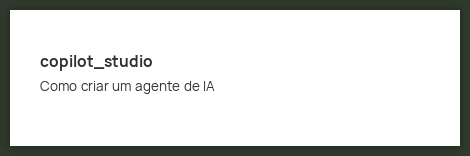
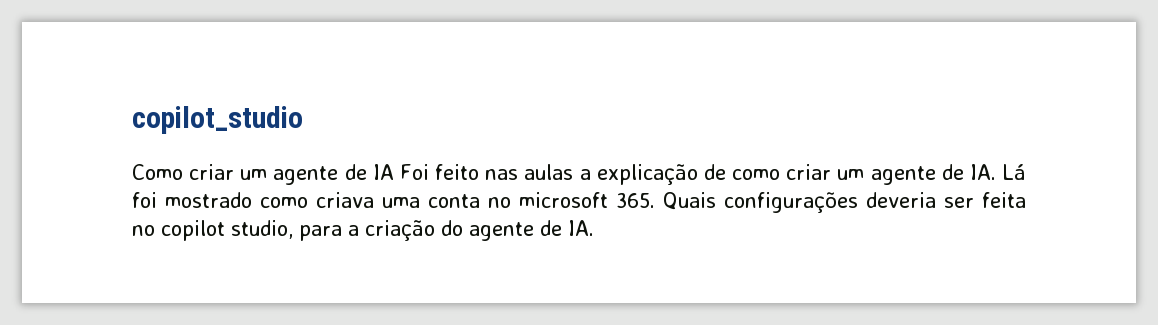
(216, 86) none -> [399,164,1026,185] [132,192,1026,213] [132,220,594,241] Foi feito nas aulas a explicação de como criar um agente de IA. Lá foi mostrado como criava uma conta no microsoft 365. Quais configurações deveria ser feita no copilot studio, para a criação do agente de IA.

